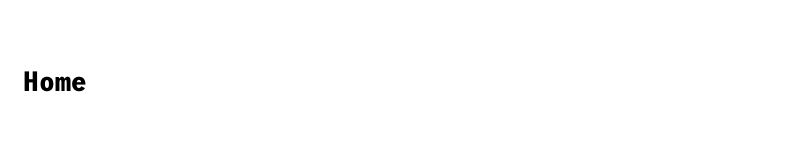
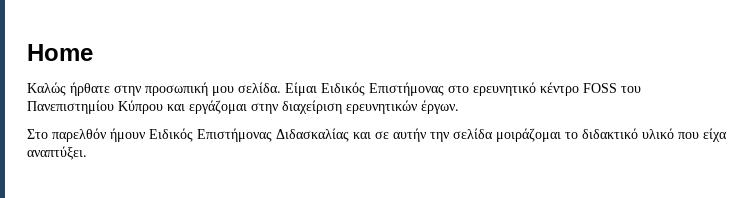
(87, 81) none -> [27,82,641,96] [27,100,459,114] [27,128,727,142] [27,146,87,160] // Καλώς ήρθατε στην προσωπική μου σελίδα. Είμαι Ειδικός Επιστήμονας στο ερευνητικό κέντρο FOSS του Πανεπιστημίου Κύπρου και εργάζομαι στην διαχείριση ερευνητικών έργων. // Στο παρελθόν ήμουν Ειδικός Επιστήμονας Διδασκαλίας και σε αυτήν την σελίδα μοιράζομαι το διδακτικό υλικό που είχα αναπτύξει.

